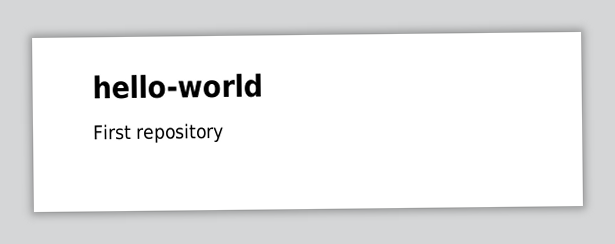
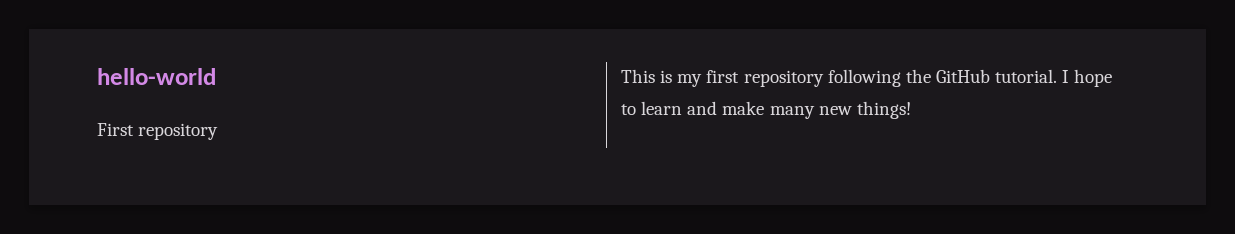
(225, 132) none -> [621,69,1113,87] [621,101,911,119] // This is my first repository following the GitHub tutorial. I hope to learn and make many new things!

